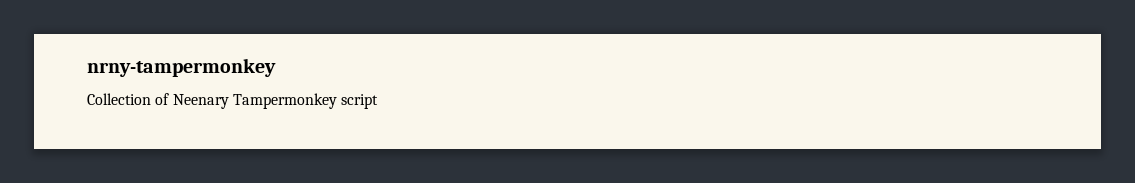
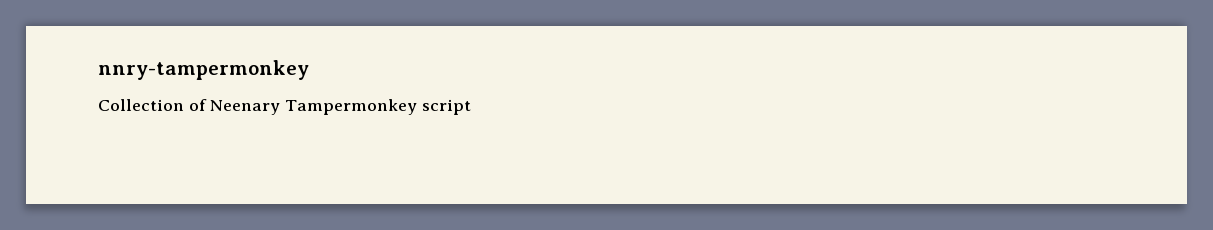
[87,58,276,77] nrny-tampermonkey -> [98,60,309,80] nnry-tampermonkey

